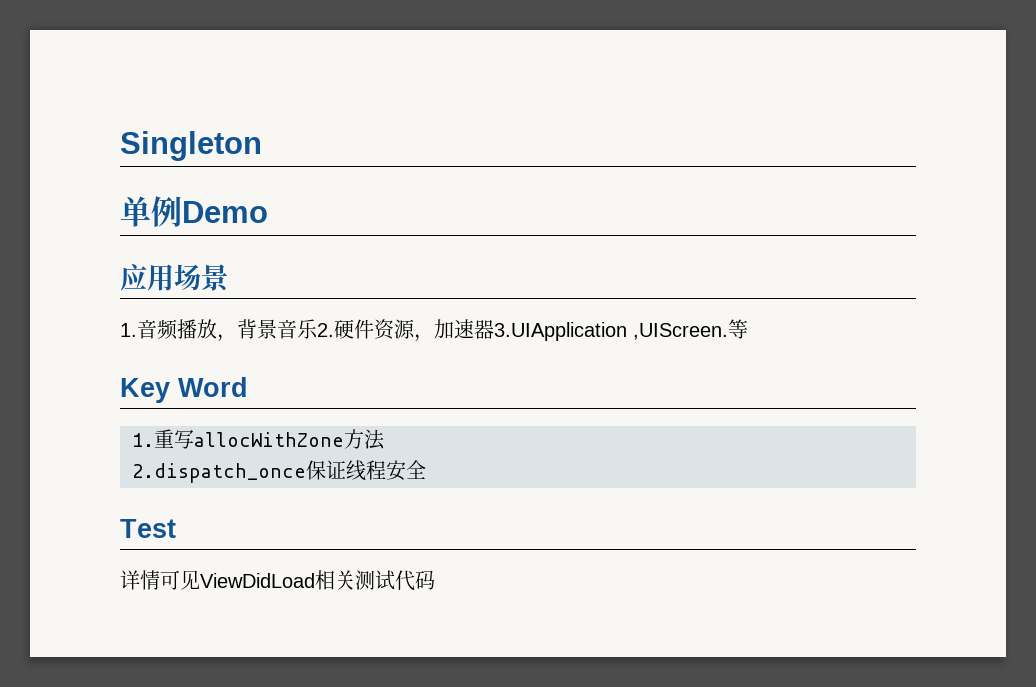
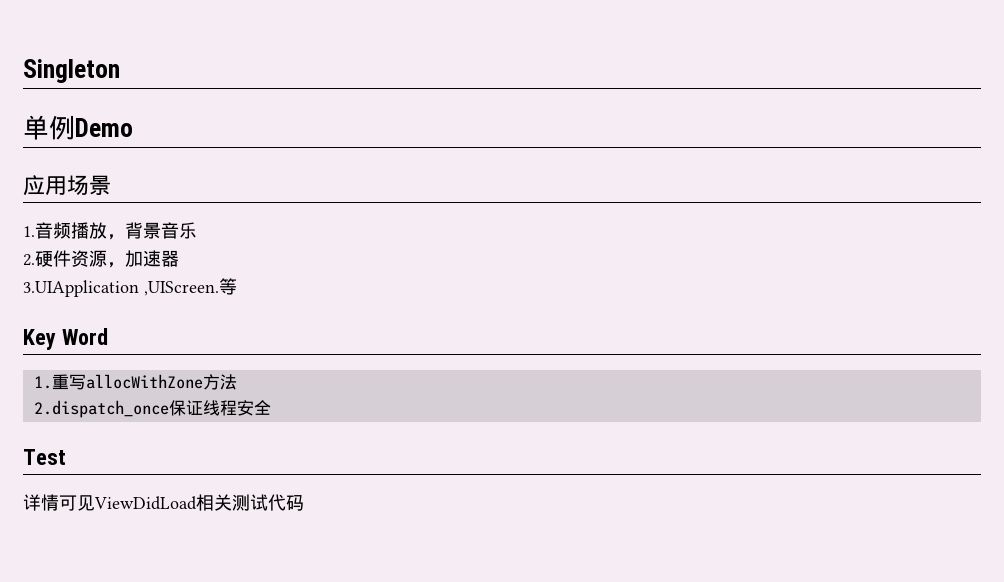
(318, 329) none -> (197, 230) //
(494, 329) none -> (179, 258) //

